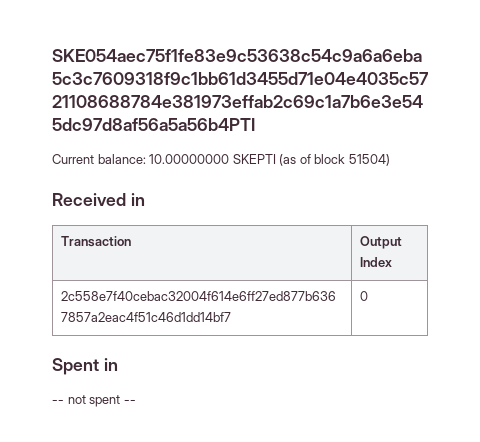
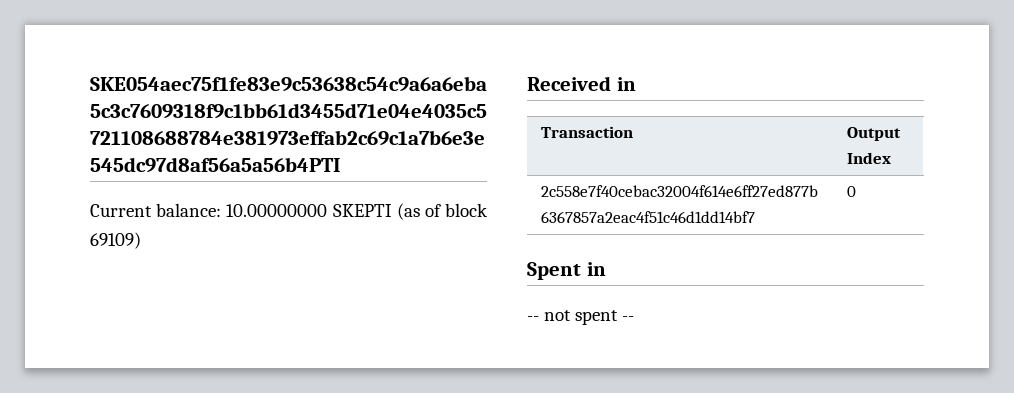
[348,154,390,166] 51504) -> [90,232,141,249] 69109)

